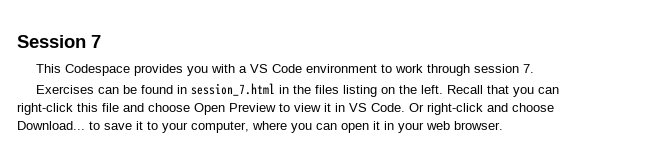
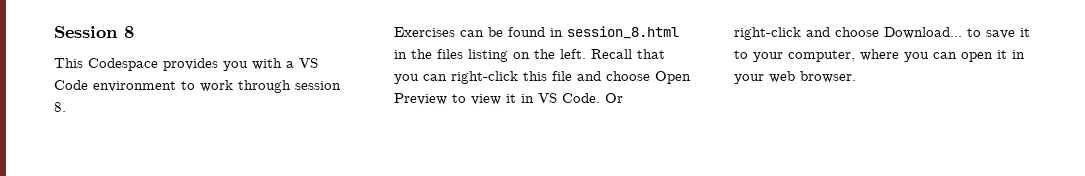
[91,35,101,48] 7 -> [124,26,134,38] 8
[523,64,535,73] 7. -> [54,102,66,112] 8.
[191,83,276,96] session_7.html -> [567,26,679,39] session_8.html

